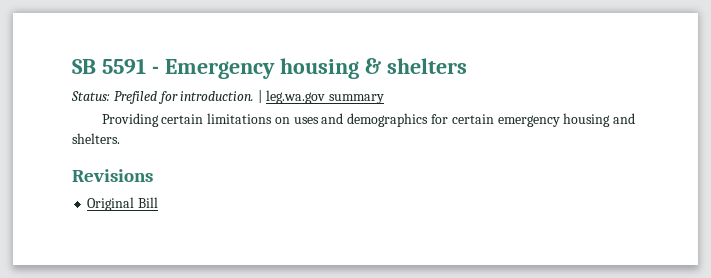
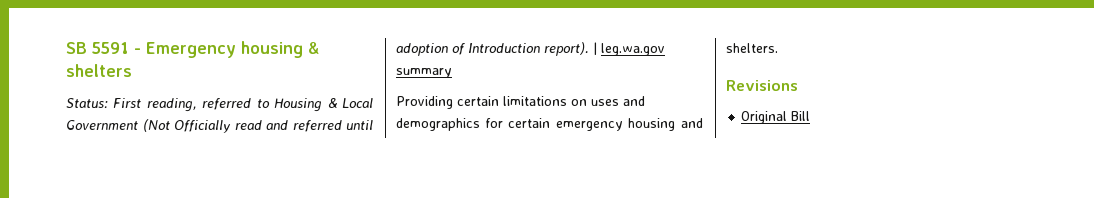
[113,91,255,104] Prefiled for introduction. -> [113,98,373,112] [66,119,373,133] [396,42,589,56] First reading, referred to Housing & Local Government (Not Officially read and referred until adoption of Introduction report).

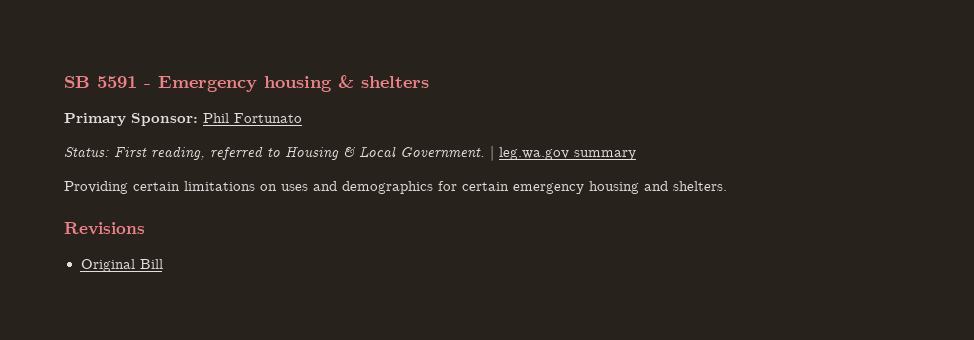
(132, 70) none -> [64,113,302,126] // Primary Sponsor: Phil Fortunato
[66,119,373,133] [396,42,589,56] Government (Not Officially read and referred until adoption of Introduction report). -> [400,147,485,158] Government.

